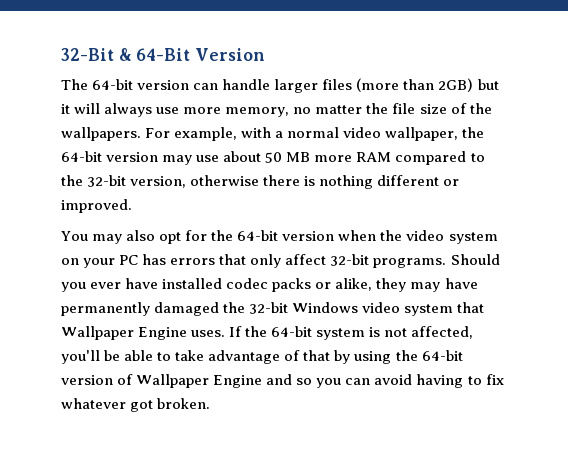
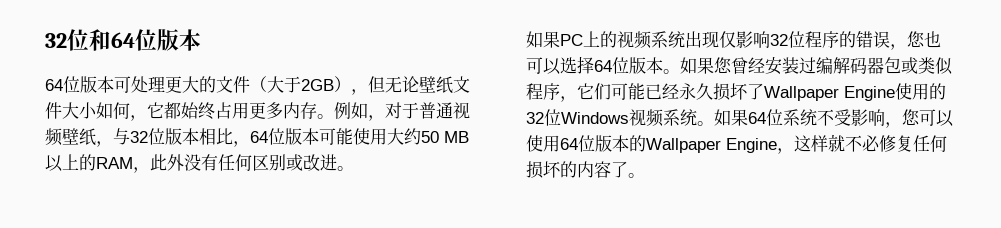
[61,48,266,61] [61,78,499,93] [61,103,492,117] [61,127,485,141] [61,151,485,165] [61,175,460,189] [61,199,132,213] [61,230,498,244] [61,254,500,268] [61,278,478,292] [61,302,485,316] [61,326,474,340] [61,350,463,364] [61,374,504,388] [61,398,211,412] 32-Bit & 64-Bit Version // The 64-bit version can handle larger files (more than 2GB) but it will always use more memory, no matter the file size of the wallpapers. For example, with a normal video wallpaper, the 64-bit version may use about 50 MB more RAM compared to the 32-bit version, otherwise there is nothing different or improved. // You may also opt for the 64-bit version when the video system on your PC has errors that only affect 32-bit programs. Should you ever have installed codec packs or alike, they may have permanently damaged the 32-bit Windows video system that Wallpaper Engine uses. If the 64-bit system is not affected, you'll be able to take advantage of that by using the 64-bit version of Wallpaper Engine and so you can avoid having to fix whatever got broken. -> [45,29,201,51] [45,76,470,95] [45,102,470,121] [45,128,469,147] [45,154,354,173] [526,31,941,50] [526,56,953,75] [526,83,946,102] [526,109,954,128] [526,134,947,154] [526,161,645,179] 32位和64位版本 // 64位版本可处理更大的文件（大于2GB），但无论壁纸文件大小如何，它都始终占用更多内存。例如，对于普通视频壁纸，与32位版本相比，64位版本可能使用大约50 MB以上的RAM，此外没有任何区别或改进。 // 如果PC上的视频系统出现仅影响32位程序的错误，您也可以选择64位版本。如果您曾经安装过编解码器包或类似程序，它们可能已经永久损坏了Wallpaper Engine使用的32位Windows视频系统。如果64位系统不受影响，您可以使用64位版本的Wallpaper Engine，这样就不必修复任何损坏的内容了。

